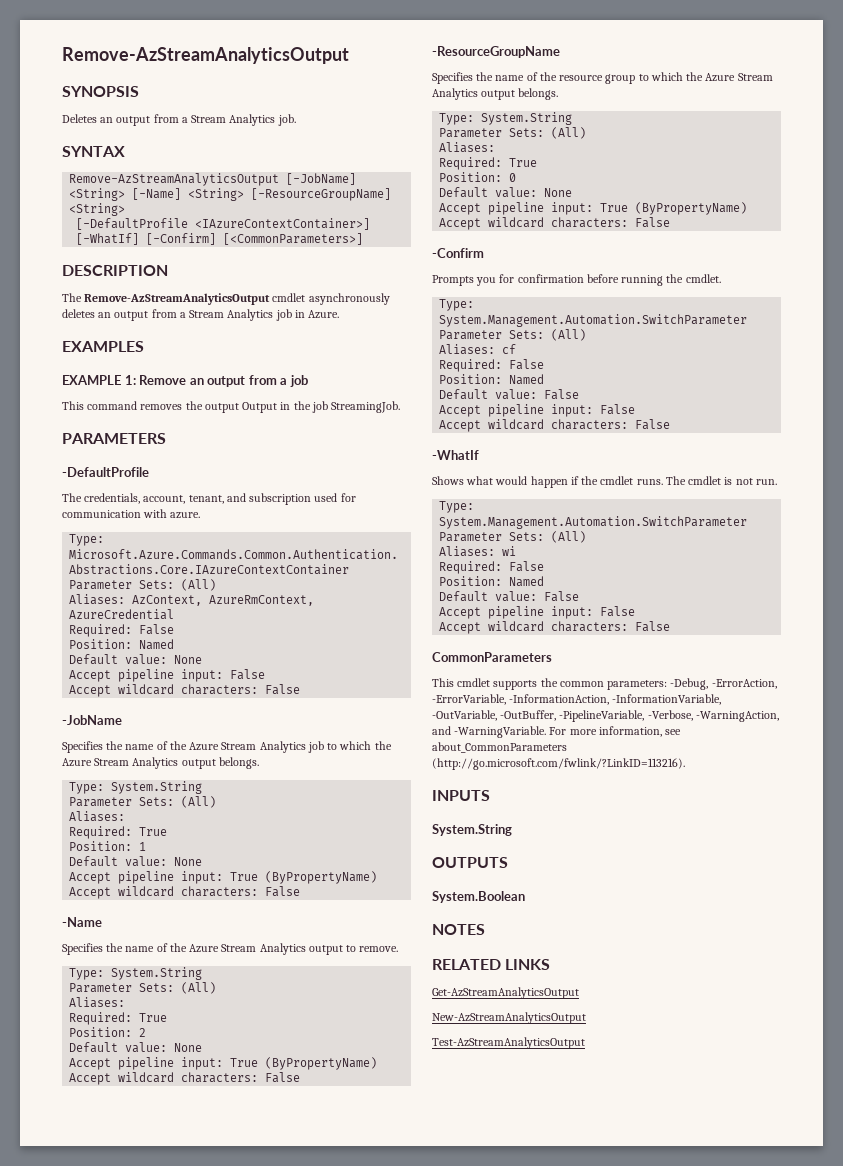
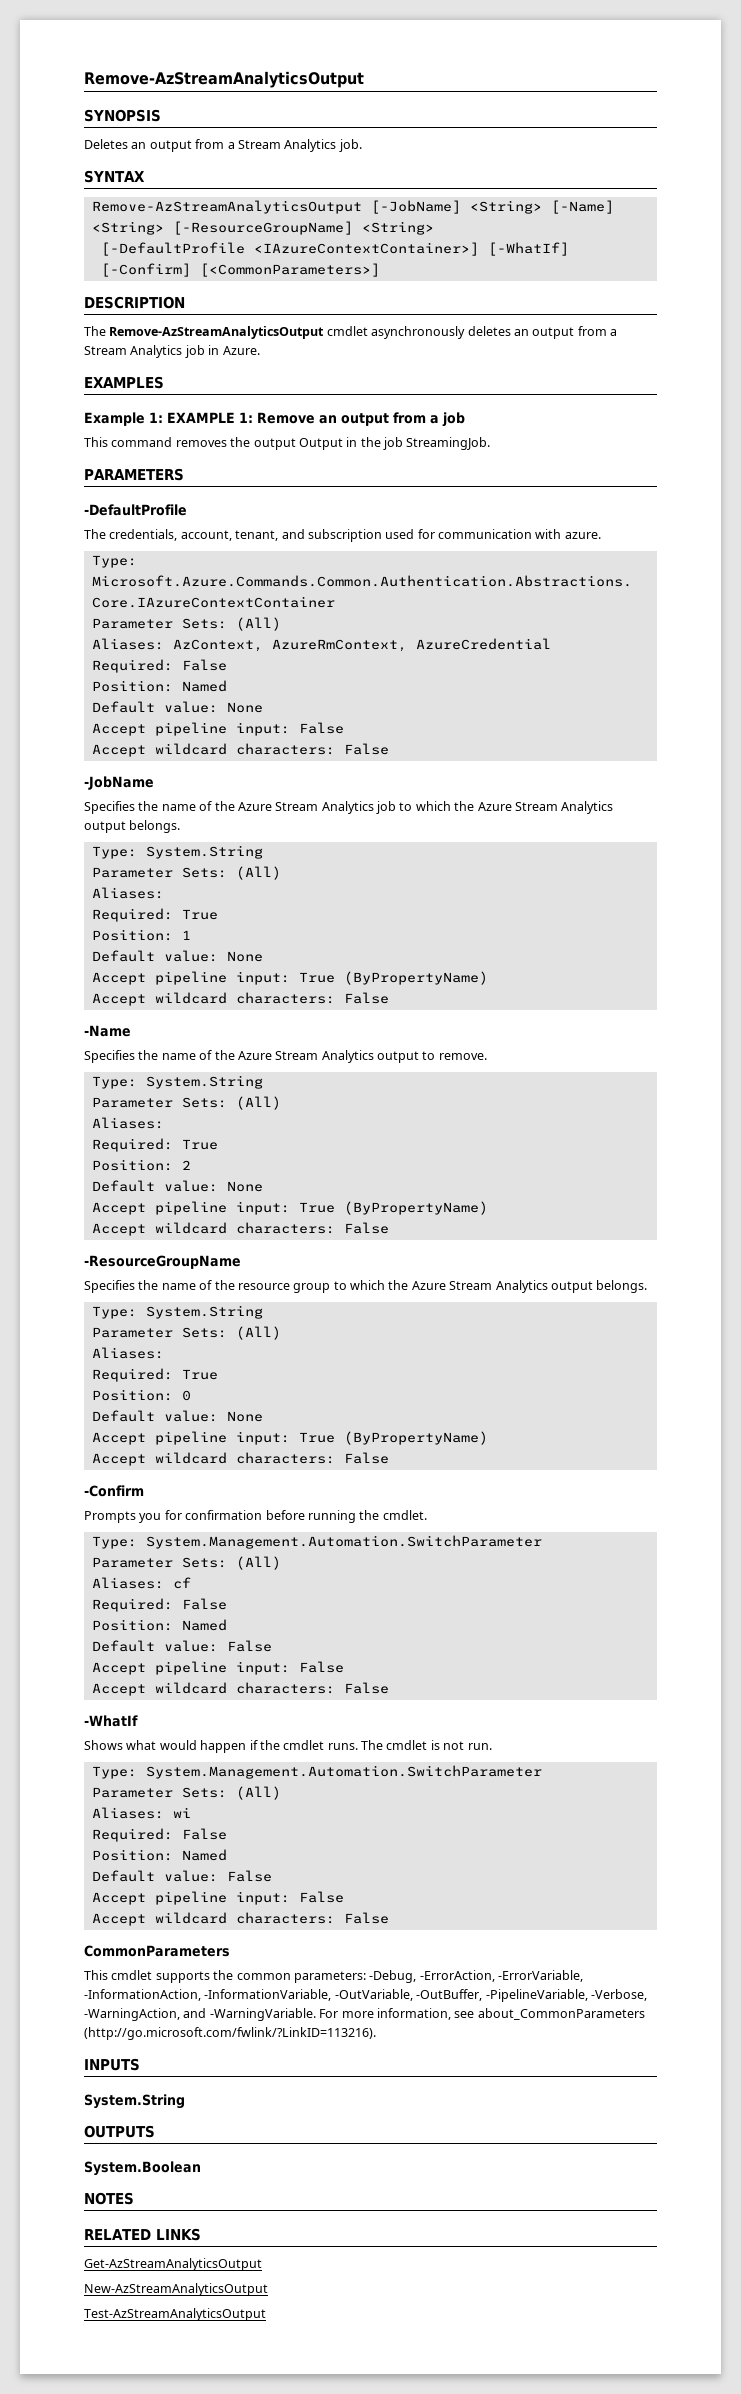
(144, 346) none -> [84,412,163,426] Example 1:

